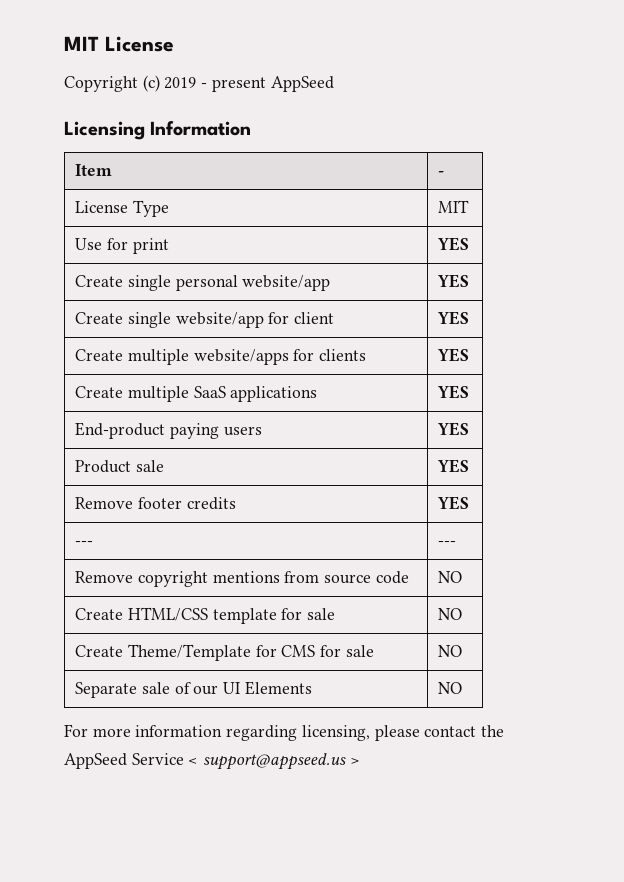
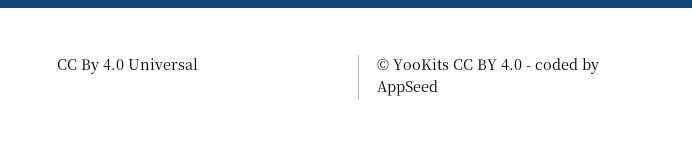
[64,36,174,52] [64,75,334,92] [64,121,252,140] [75,164,113,176] [438,171,445,176] [75,200,169,217] [438,200,470,213] [75,238,169,254] [437,237,470,251] [75,275,331,291] [437,274,470,288] [75,312,335,328] [437,311,470,325] [75,349,367,365] [437,348,470,362] [75,386,318,402] [437,385,470,399] [75,422,262,439] [437,422,470,436] [75,460,164,473] [437,459,470,473] [75,497,236,510] [437,496,470,510] [75,541,94,546] [438,541,457,546] [75,571,409,587] [438,571,463,583] [75,607,336,624] [438,608,463,620] [75,644,374,661] [438,645,463,657] [75,681,312,698] [438,682,463,694] [64,724,505,741] [64,753,360,770] MIT License // Copyright (c) 2019 - present AppSeed // Licensing Information // Item | - // License Type | MIT // Use for print | YES // Create single personal website/app | YES // Create single website/app for client | YES // Create multiple website/apps for clients | YES // Create multiple SaaS applications | YES // End-product paying users | YES // Product sale | YES // Remove footer credits | YES // --- | --- // Remove copyright mentions from source code | NO // Create HTML/CSS template for sale | NO // Create Theme/Template for CMS for sale | NO // Separate sale of our UI Elements | NO // For more information regarding licensing, please contact the AppSeed Service < support@appseed.us > -> [57,58,198,74] [377,58,599,74] [377,80,438,96] CC By 4.0 Universal // © YooKits CC BY 4.0 - coded by AppSeed

